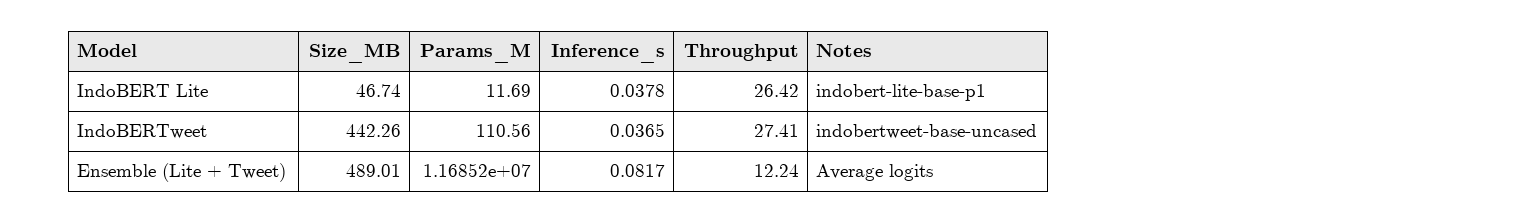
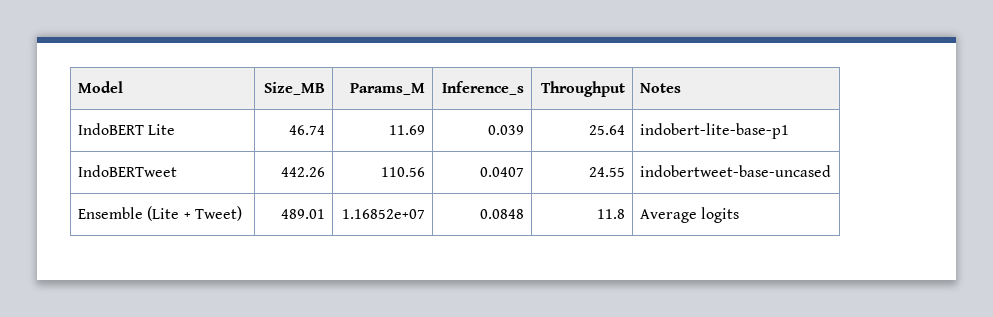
[609,84,665,97] [753,84,799,97] 0.0378 | 26.42 -> [488,125,525,135] [589,125,626,135] 0.039 | 25.64
[609,123,665,137] [753,124,799,137] 0.0365 | 27.41 -> [480,167,525,177] [589,167,626,177] 0.0407 | 24.55
[609,164,665,177] [753,164,799,177] 0.0817 | 12.24 -> [480,209,525,219] [597,209,626,219] 0.0848 | 11.8

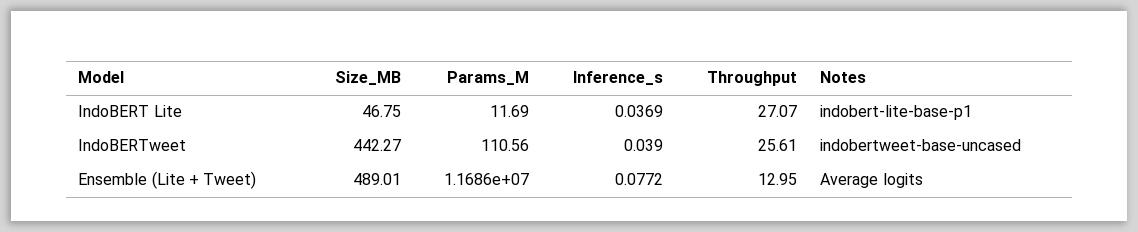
[289,125,326,135] 46.74 -> [361,105,401,117] 46.75
[488,125,525,135] [589,125,626,135] 0.039 | 25.64 -> [614,105,663,117] [757,105,797,117] 0.0369 | 27.07
[281,167,326,177] 442.26 -> [352,139,401,151] 442.27
[480,167,525,177] [589,167,626,177] 0.0407 | 24.55 -> [623,139,663,151] [757,139,797,151] 0.039 | 25.61
[342,209,426,219] [480,209,525,219] [597,209,626,219] 1.16852e+07 | 0.0848 | 11.8 -> [443,173,529,185] [614,173,663,185] [757,173,797,185] 1.1686e+07 | 0.0772 | 12.95

